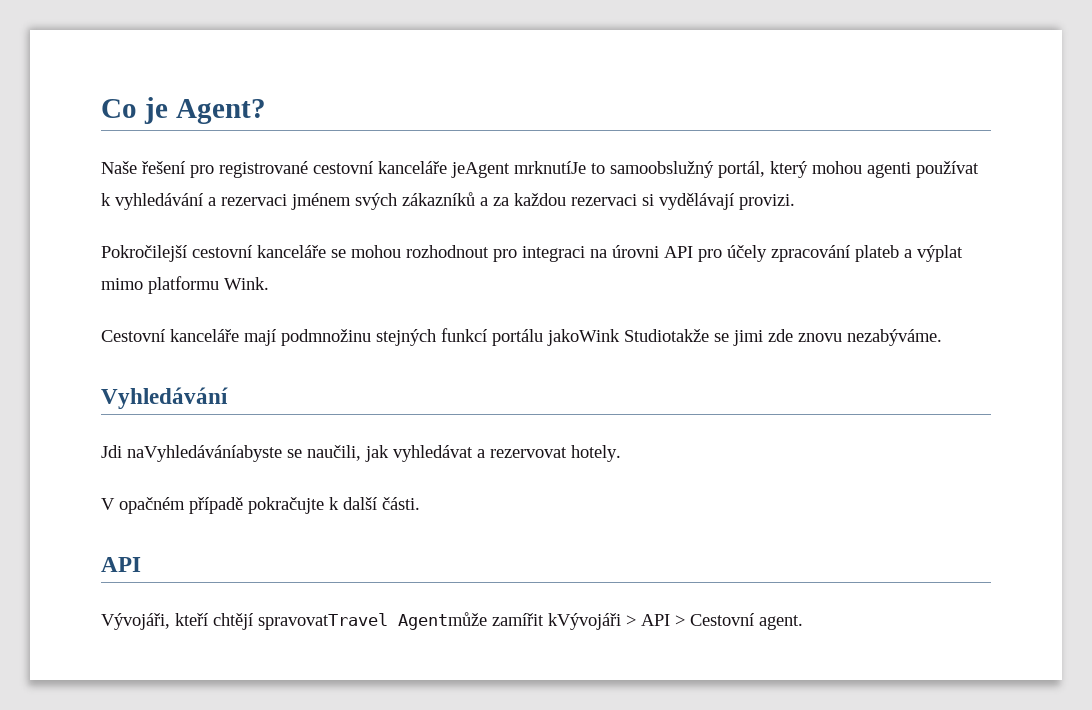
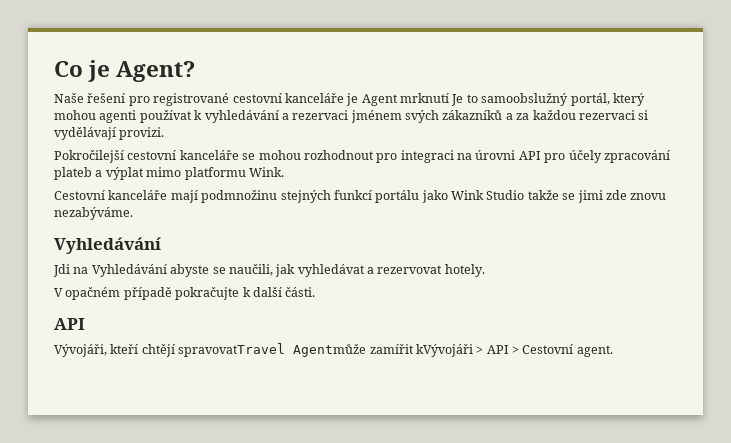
[451,161,586,178] jeAgent mrknutíJe -> [346,93,464,106] je Agent mrknutí Je
[547,329,709,346] jakoWink Studiotakže -> [421,190,559,203] jako Wink Studio takže
[127,445,282,462] naVyhledáváníabyste -> [73,264,210,277] na Vyhledávání abyste

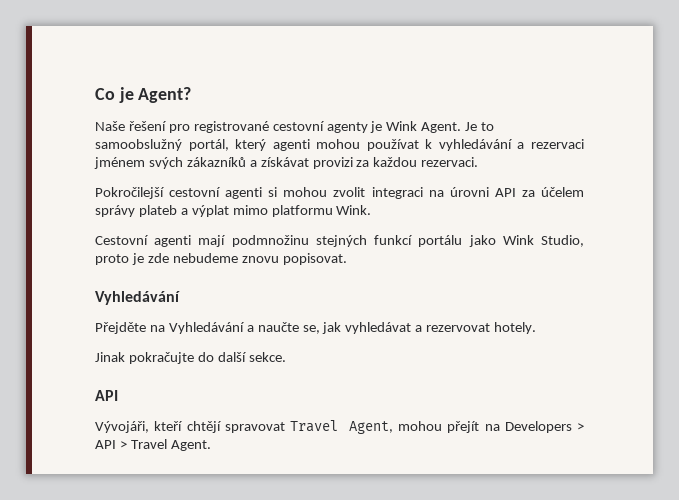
[284,93,449,106] kanceláře je Agent mrknutí -> [326,121,462,133] agenty je Wink Agent.
[54,110,137,123] mohou agenti -> [272,139,361,151] agenti mohou
[516,110,649,120] [54,127,165,140] [54,150,398,163] za každou rezervaci si vydělávají provizi. // Pokročilejší cestovní kanceláře se mohou rozhodnout pro -> [260,157,479,169] [95,187,366,199] získávat provizi za každou rezervaci. // Pokročilejší cestovní agenti si mohou zvolit
[544,150,670,163] pro účely zpracování -> [521,187,584,197] [95,205,135,217] za účelem správy
[108,190,168,200] kanceláře -> [154,235,192,247] agenti
[486,190,667,203] [54,207,133,220] Studio takže se jimi zde znovu nezabýváme. -> [541,235,584,247] [95,253,347,265] Studio, proto je zde nebudeme znovu popisovat.
[53,264,70,277] Jdi -> [95,322,146,334] Přejděte
[170,264,273,277] abyste se naučili, -> [246,322,320,334] a naučte se,
[54,287,316,300] [54,318,85,330] [54,343,473,357] V opačném případě pokračujte k další části. // API // Vývojáři, kteří chtějí spravovatTravel Agentmůže zamířit kVývojáři -> [95,352,286,364] [95,390,118,401] [95,420,572,434] Jinak pokračujte do další sekce. // API // Vývojáři, kteří chtějí spravovat Travel Agent, mohou přejít na Developers
[522,344,613,357] Cestovní agent. -> [130,439,211,451] Travel Agent.

